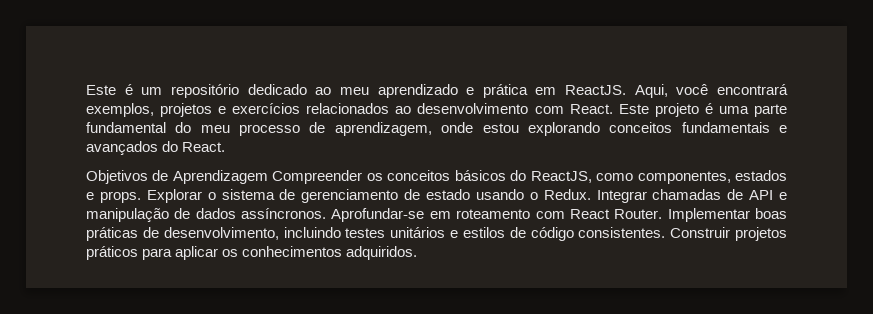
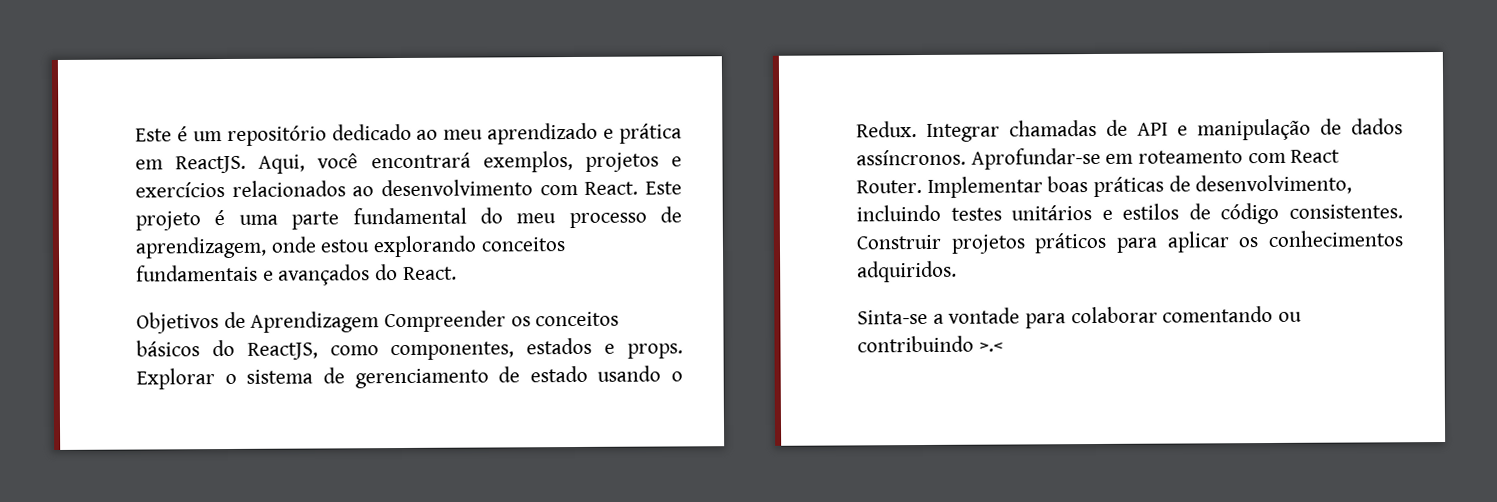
(418, 253) none -> [857,305,1303,329] [857,335,1003,353] // Sinta-se a vontade para colaborar comentando ou contribuindo >.<

